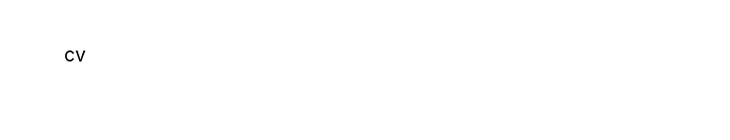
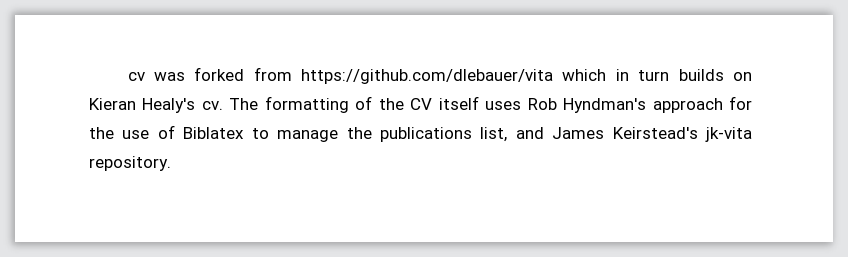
(87, 56) none -> [153,67,753,84] [89,96,752,113] [89,125,752,142] [89,156,171,171] was forked from https://github.com/dlebauer/vita which in turn builds on Kieran Healy's cv. The formatting of the CV itself uses Rob Hyndman's approach for the use of Biblatex to manage the publications list, and James Keirstead's jk-vita repository.

